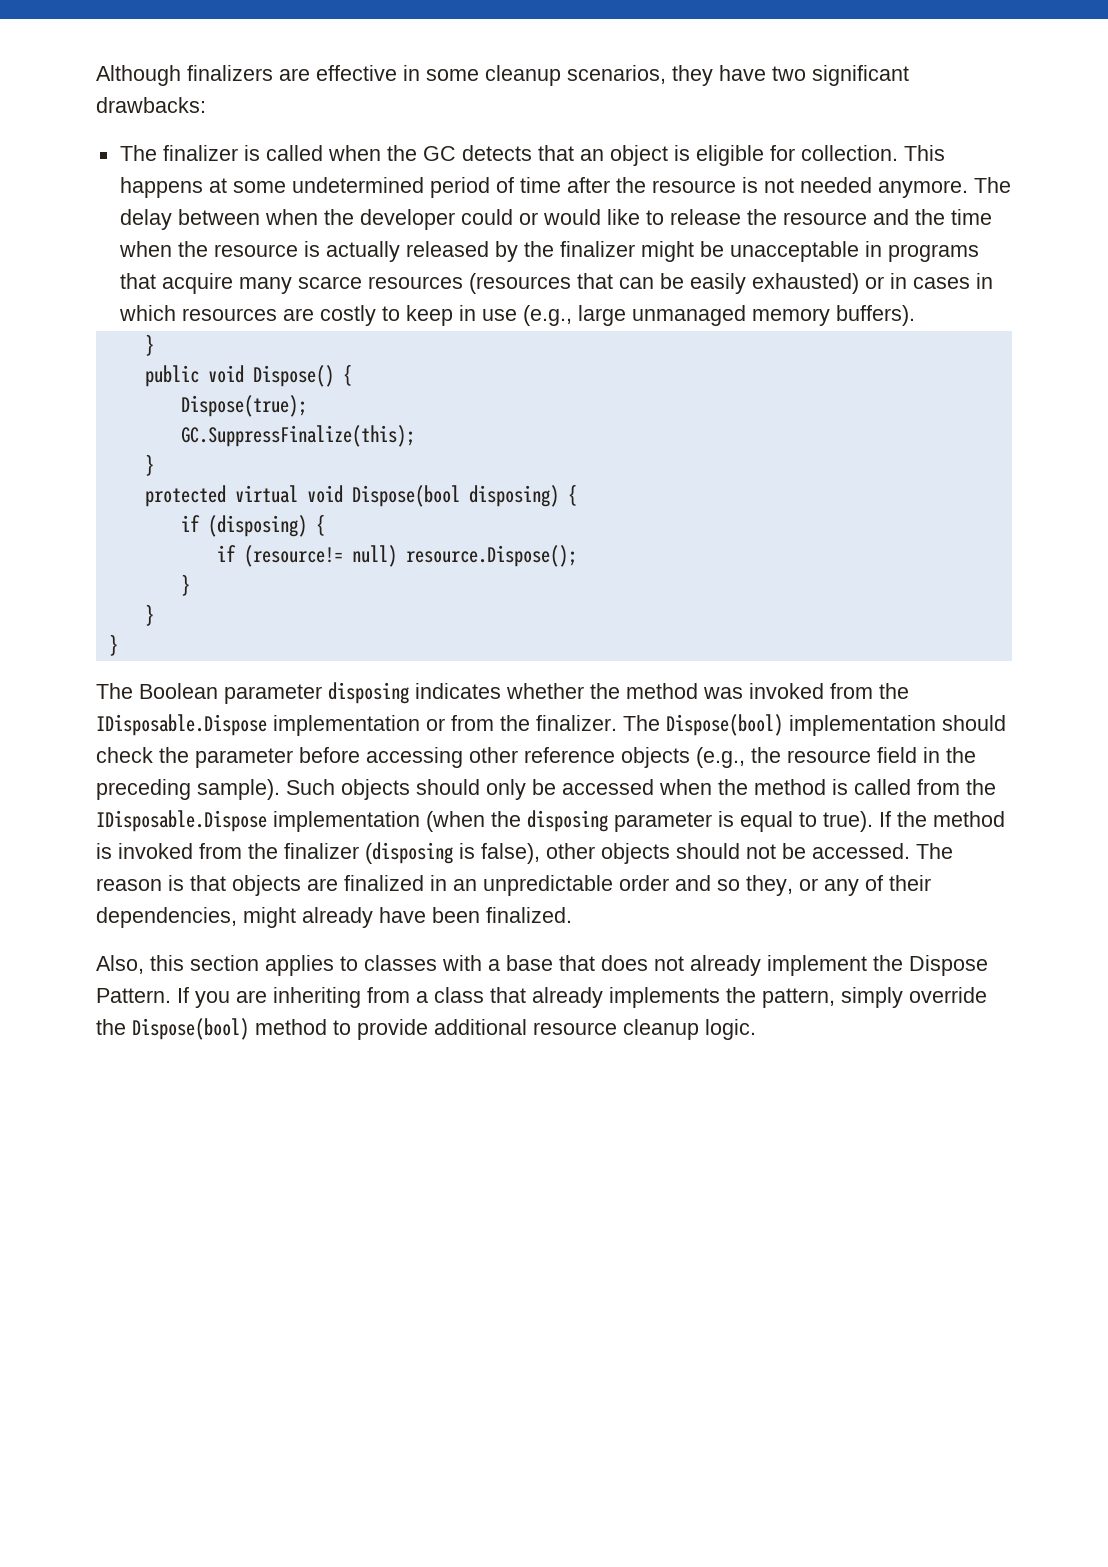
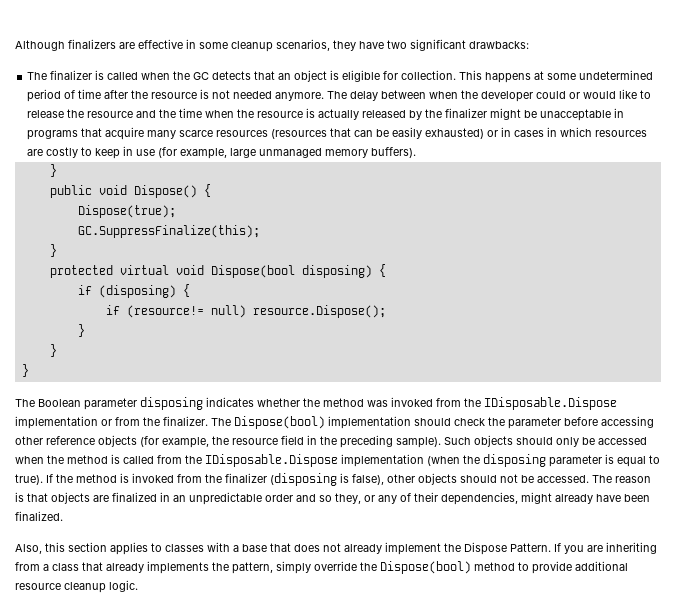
[522,305,572,326] (e.g., -> [158,147,228,159] (for example,
[696,747,745,768] (e.g., -> [140,436,209,448] (for example,

